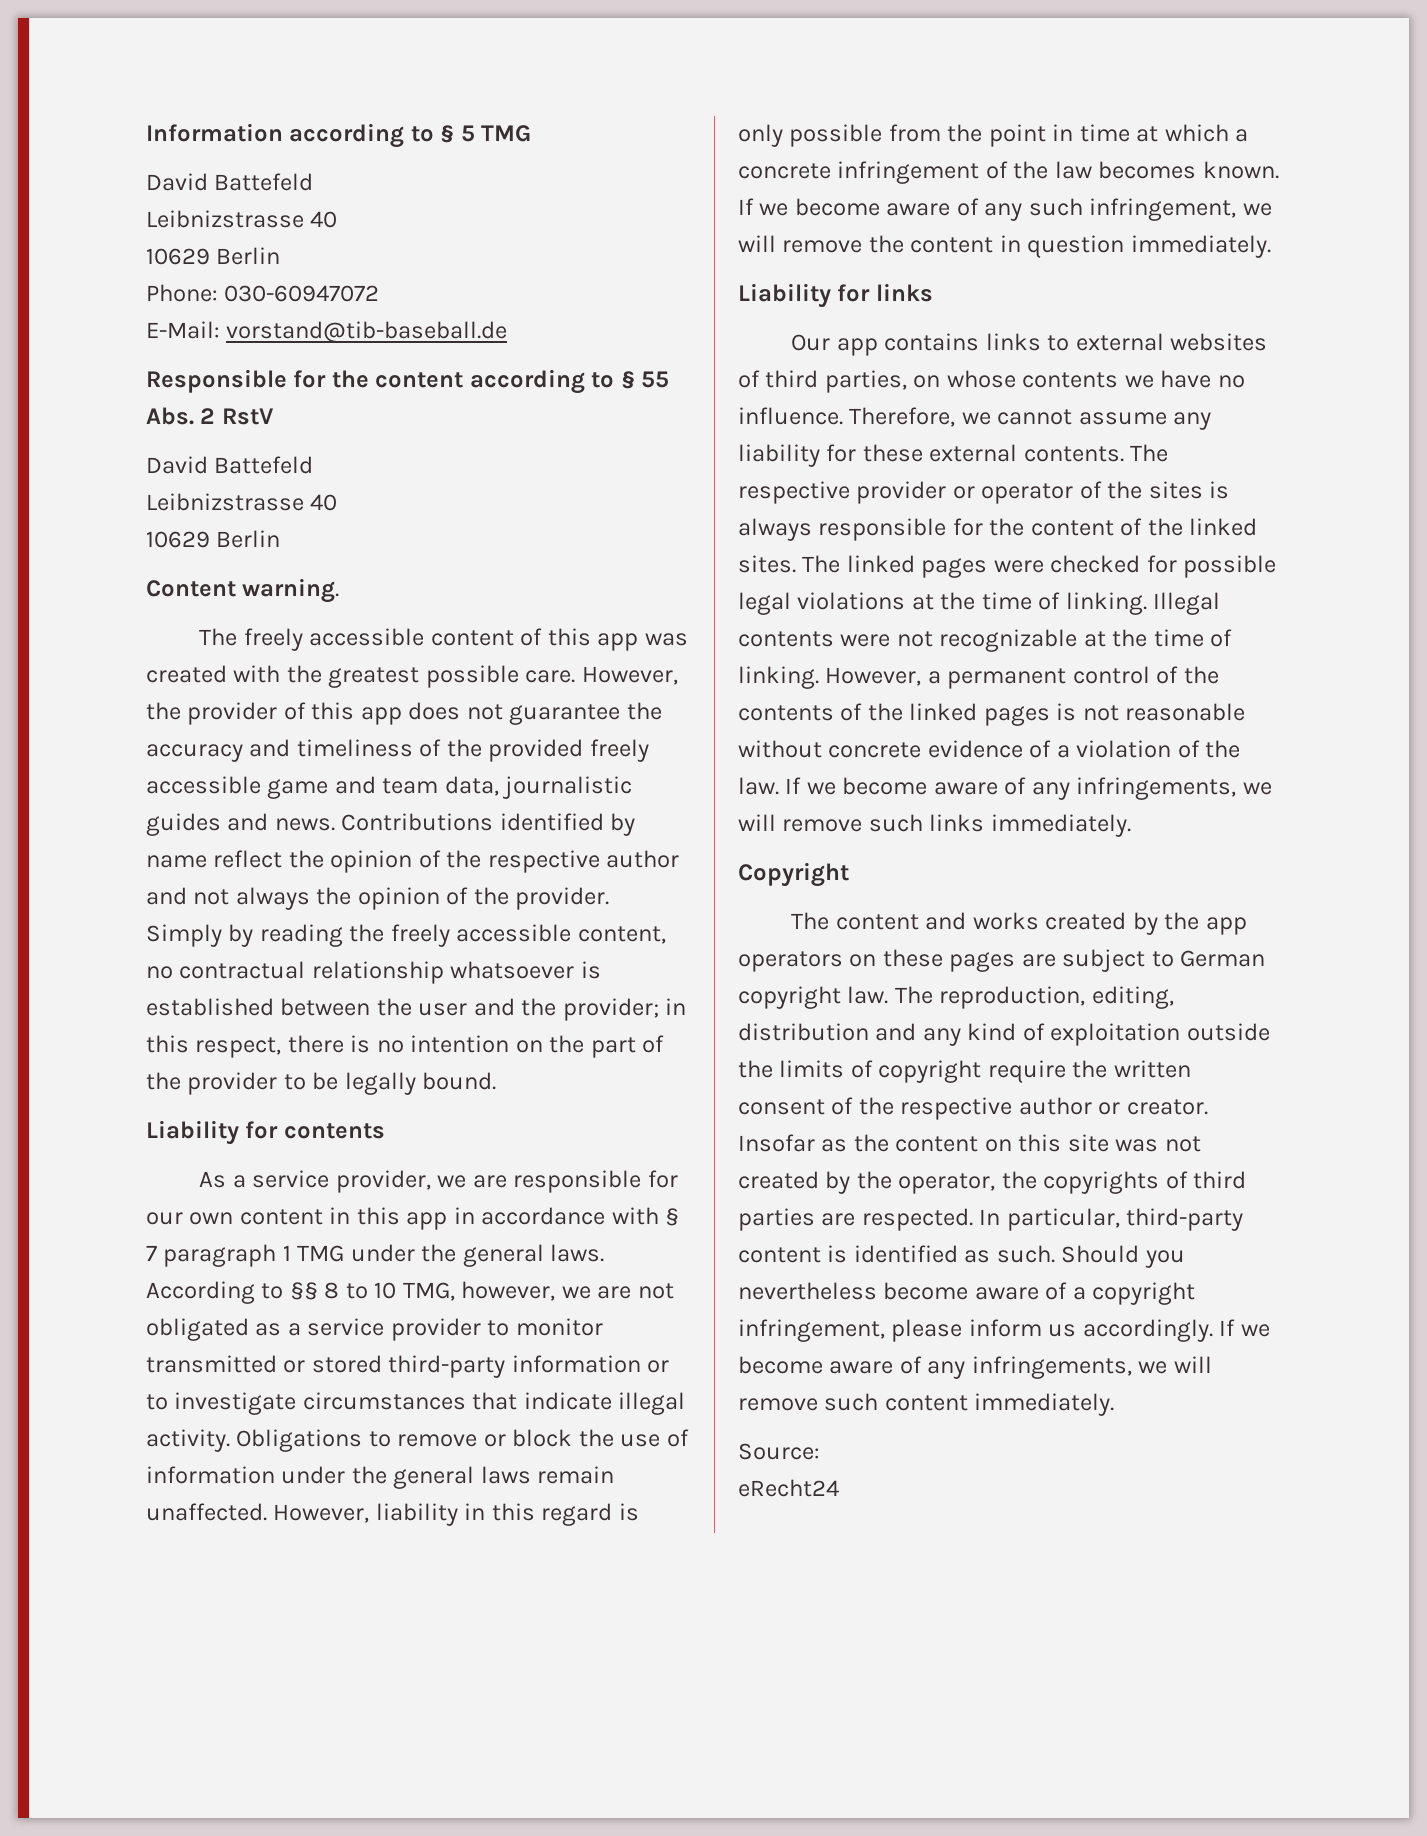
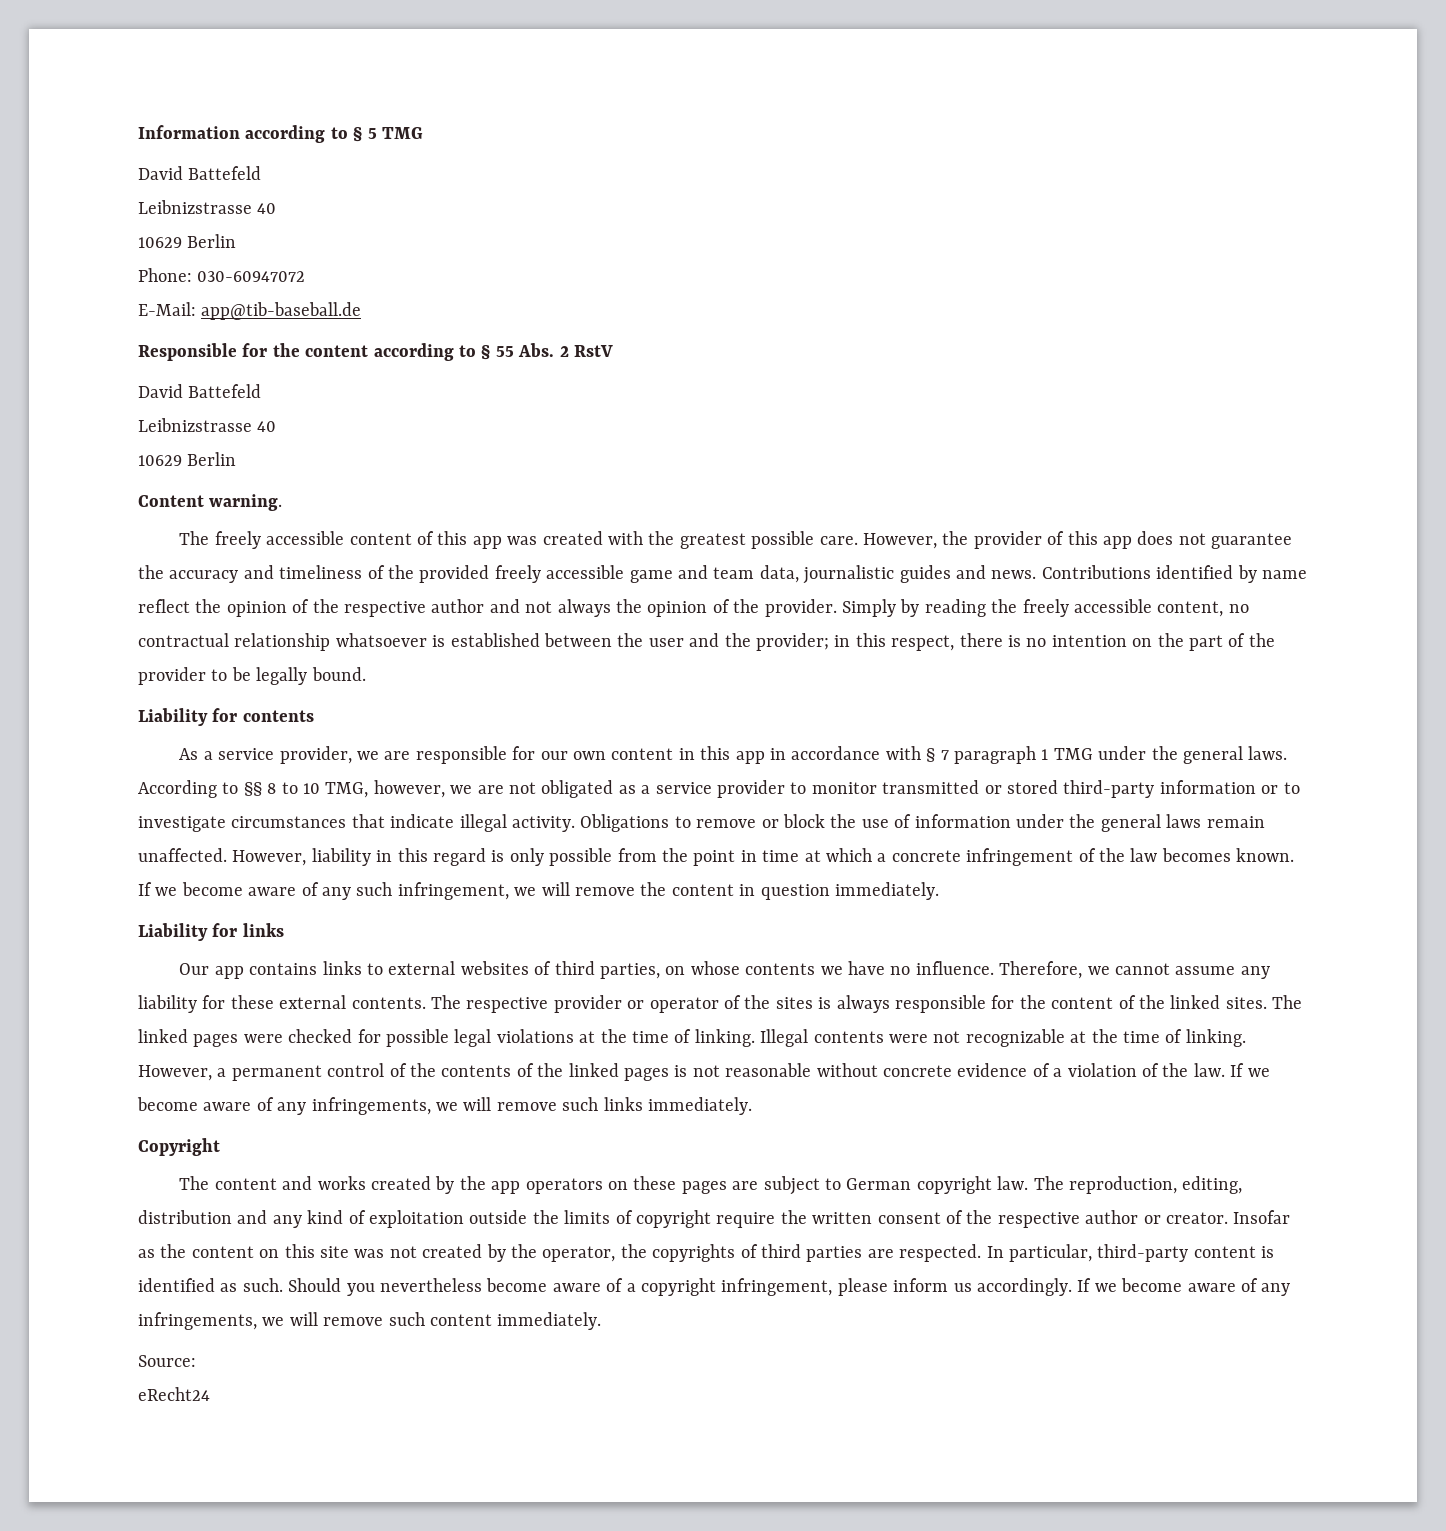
[226,321,508,343] vorstand@tib-baseball.de -> [201,302,362,320] app@tib-baseball.de

